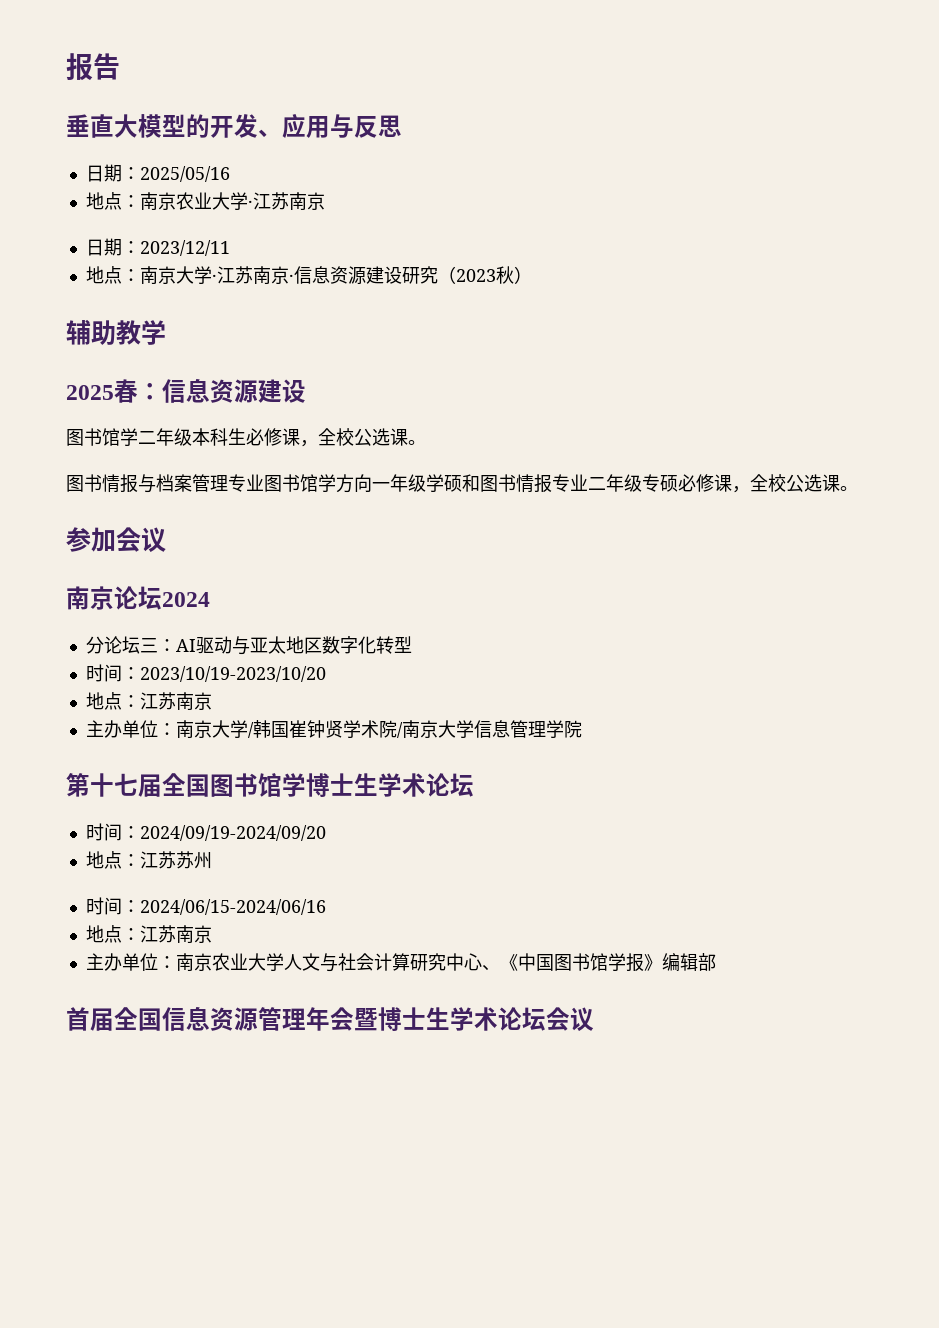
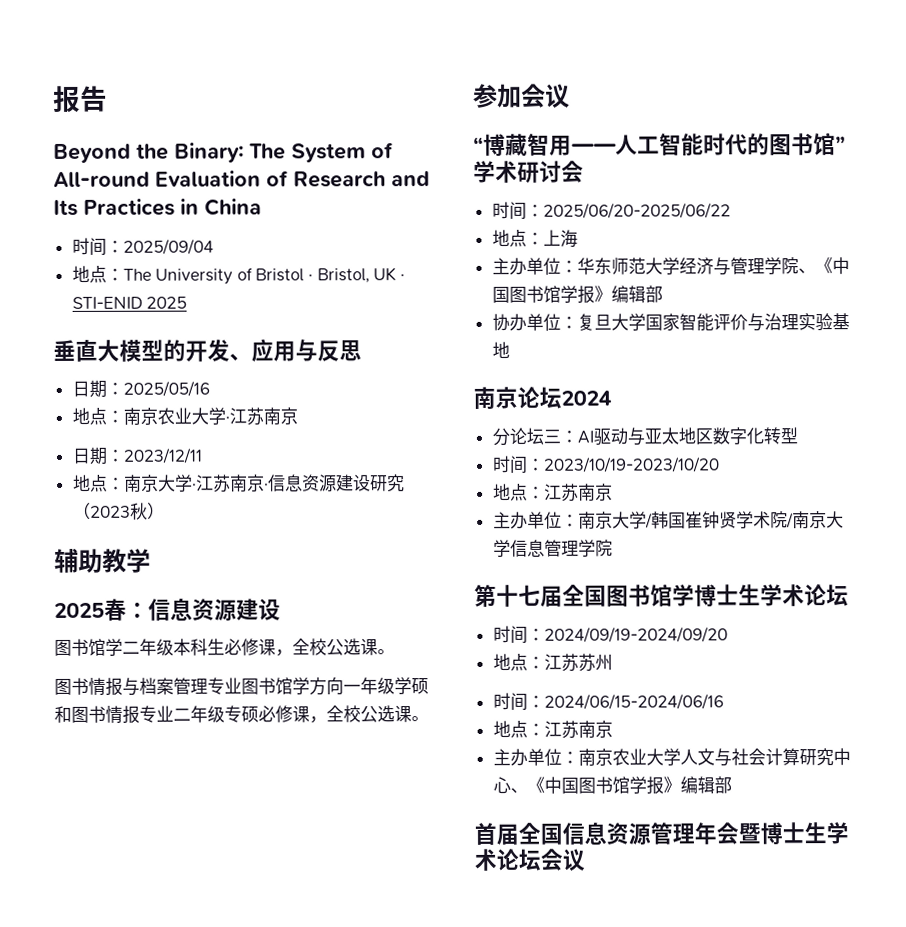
(120, 66) none -> [53,142,394,163] [53,170,430,188] [53,198,262,216] [71,237,214,256] [71,265,405,285] [71,296,188,309] // Beyond the Binary: The System of All-round Evaluation of Research and Its Practices in China // 时间：2025/09/04 // 地点：The University of Bristol · Bristol, UK · STI-ENID 2025
(166, 540) none -> [473,133,846,156] [473,160,584,183] [491,201,731,220] [491,229,578,248] [491,257,850,276] [491,285,663,304] [491,313,850,332] [491,341,510,359] // “博藏智用——人工智能时代的图书馆”学术研讨会 // 时间：2025/06/20-2025/06/22 // 地点：上海 // 主办单位：华东师范大学经济与管理学院、《中国图书馆学报》编辑部 // 协办单位：复旦大学国家智能评价与治理实验基地

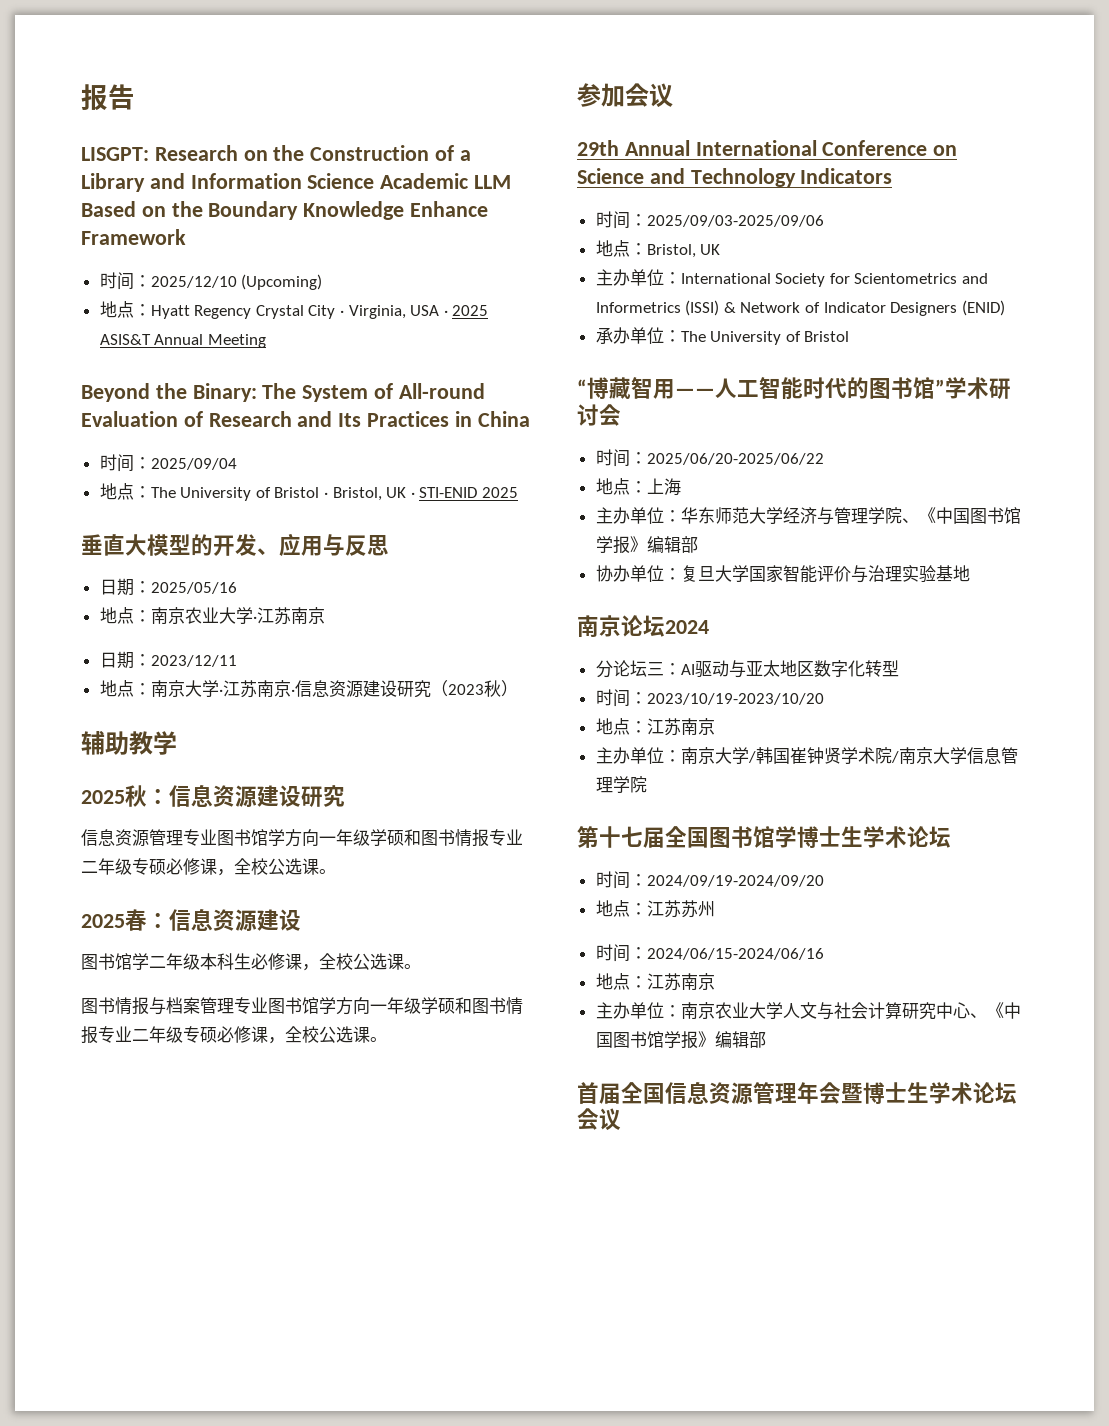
(108, 98) none -> [81,145,471,161] [81,173,512,192] [81,201,489,220] [81,229,186,245] [99,272,323,290] [99,301,489,319] [99,334,266,348] // LISGPT: Research on the Construction of a Library and Information Science Academic LLM Based on the Boundary Knowledge Enhance Framework // 时间：2025/12/10 (Upcoming) // 地点：Hyatt Regency Crystal City · Virginia, USA · 2025 ASIS&T Annual Meeting
(151, 560) none -> [81,784,345,808] [81,829,523,847] [81,858,336,876] // 2025秋：信息资源建设研究 // 信息资源管理专业图书馆学方向一年级学硕和图书情报专业二年级专硕必修课，全校公选课。
(570, 96) none -> [577,140,958,156] [577,168,893,187] [595,211,824,229] [595,240,721,258] [595,269,989,287] [595,300,1005,316] [595,327,850,345] // 29th Annual International Conference on Science and Technology Indicators // 时间：2025/09/03-2025/09/06 // 地点：Bristol, UK // 主办单位：International Society for Scientometrics and Informetrics (ISSI) & Network of Indicator Designers (ENID) // 承办单位：The University of Bristol

